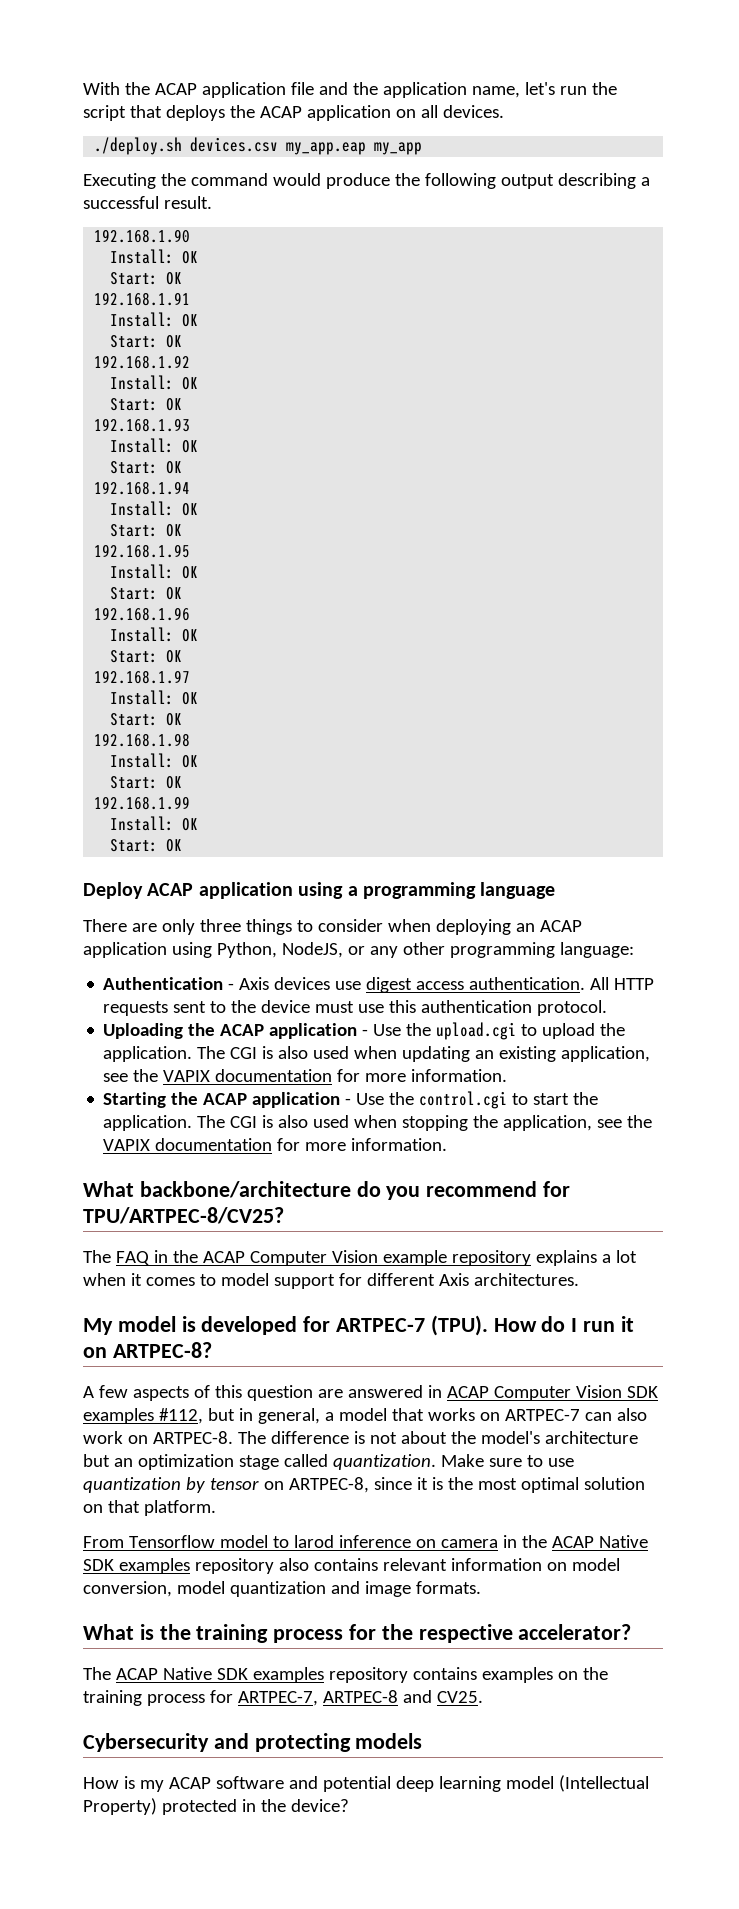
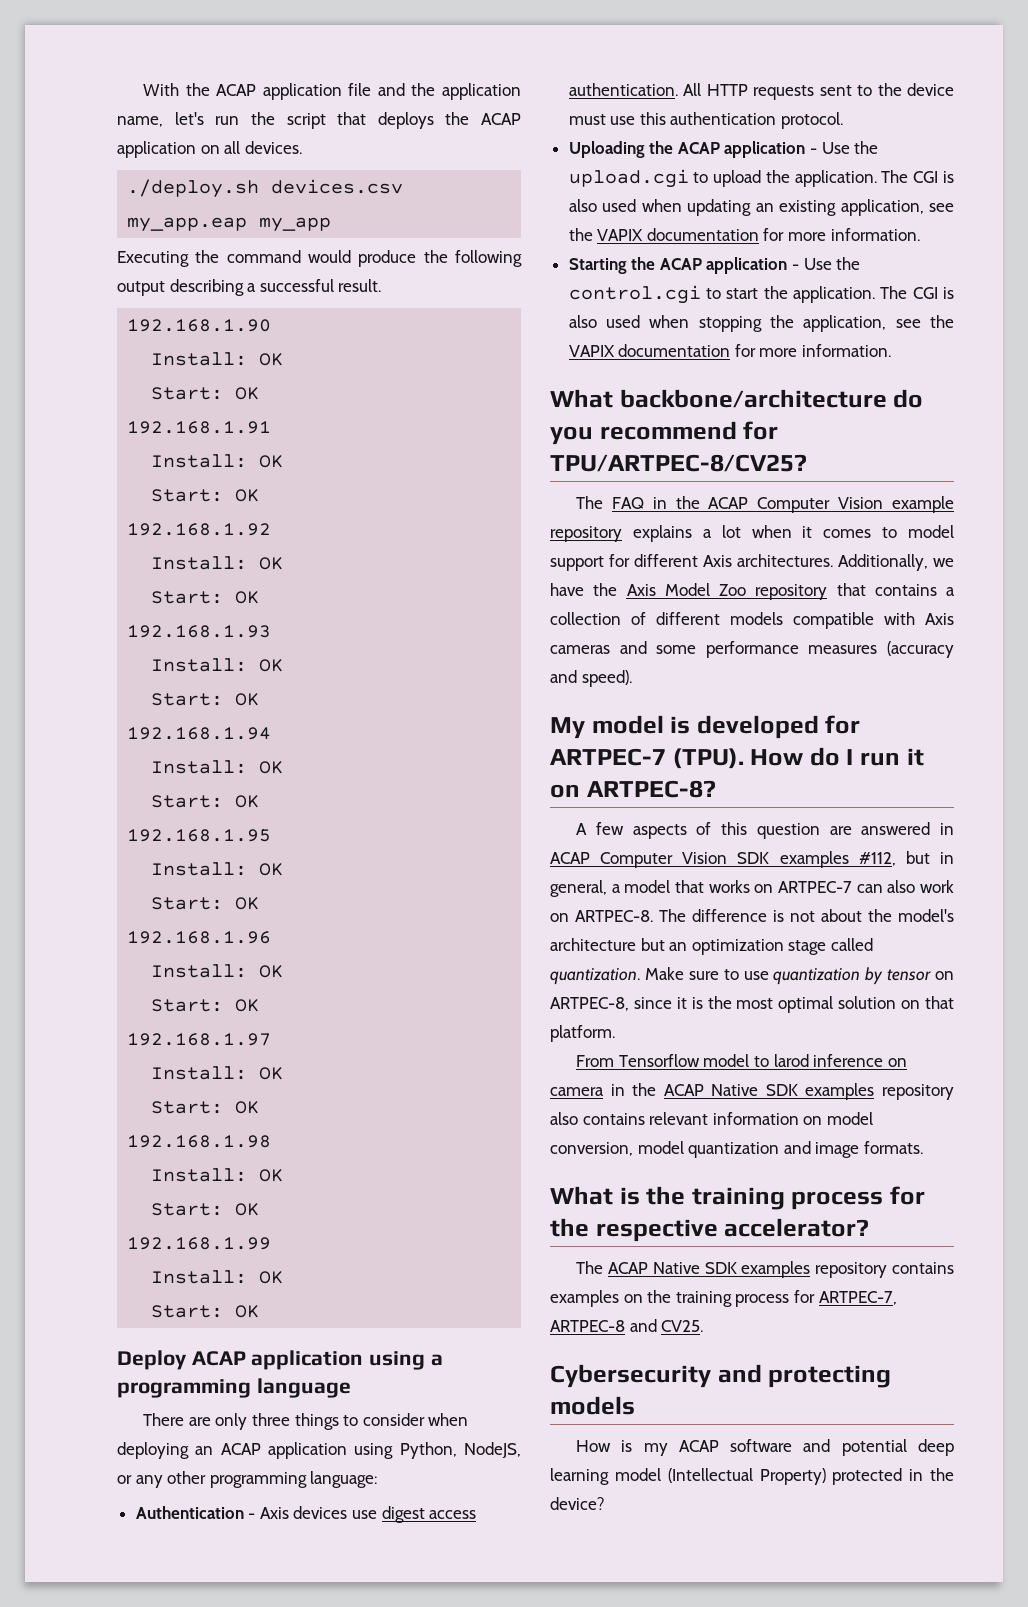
(579, 1279) none -> [838,554,954,571] [550,583,955,600] [550,612,954,629] [550,641,954,658] [550,670,632,687] Additionally, we have the Axis Model Zoo repository that contains a collection of different models compatible with Axis cameras and some performance measures (accuracy and speed).

